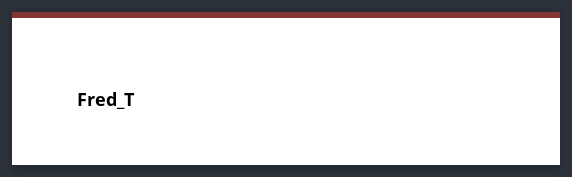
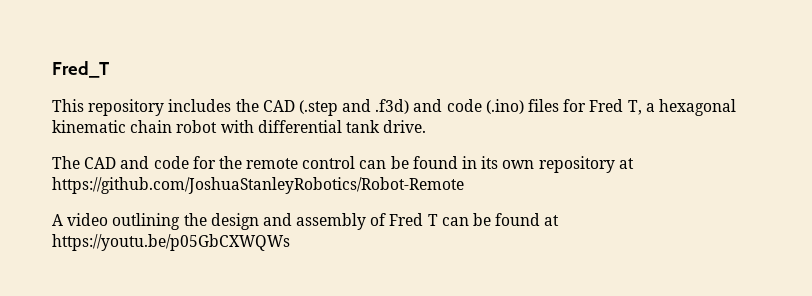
(135, 100) none -> [52,99,736,116] [52,120,427,133] [52,156,634,173] [52,177,464,194] [52,213,560,230] [52,234,290,251] // This repository includes the CAD (.step and .f3d) and code (.ino) files for Fred T, a hexagonal kinematic chain robot with differential tank drive. // The CAD and code for the remote control can be found in its own repository at https://github.com/JoshuaStanleyRobotics/Robot-Remote // A video outlining the design and assembly of Fred T can be found at https://youtu.be/p05GbCXWQWs

